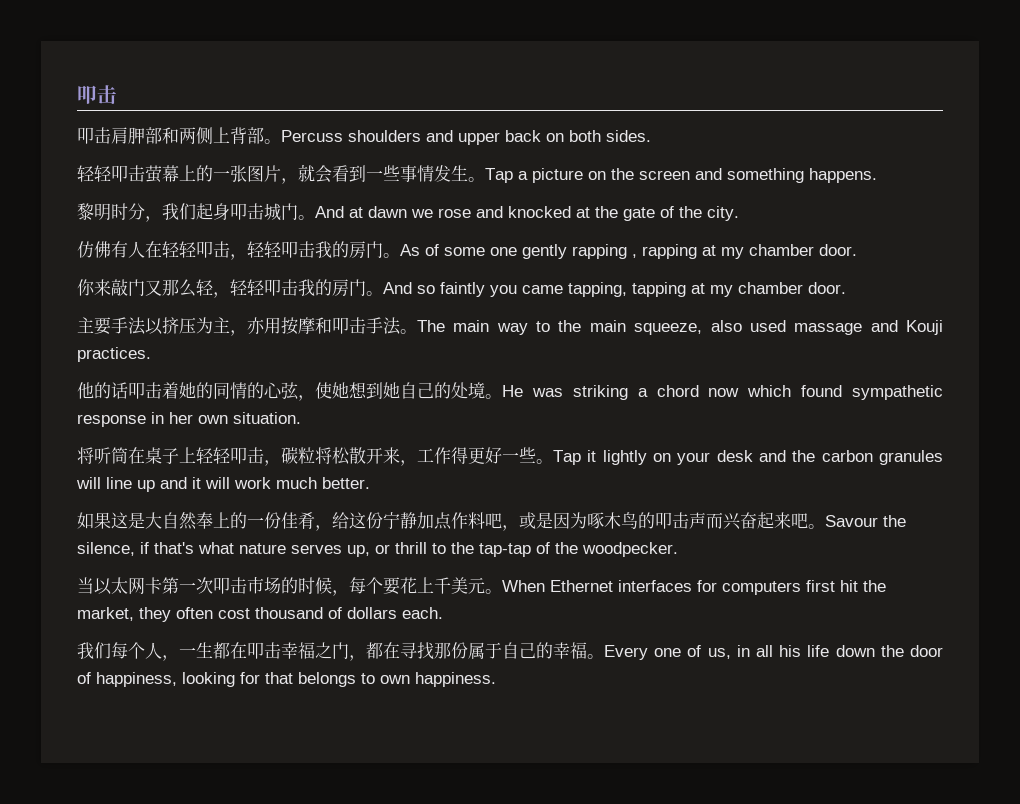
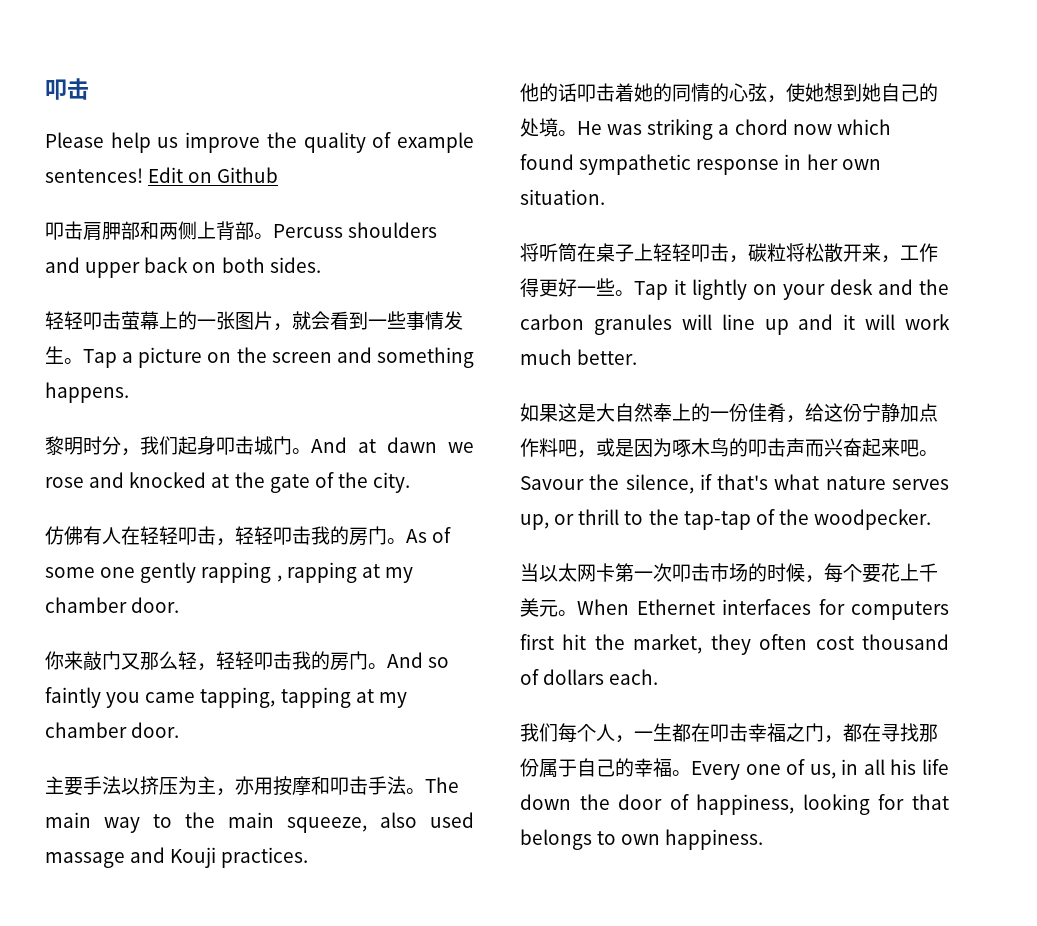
[77,85,117,104] 叩击 -> [45,78,89,100] [45,132,475,153] [45,167,279,183] 叩击 // Please help us improve the quality of example sentences! Edit on Github

